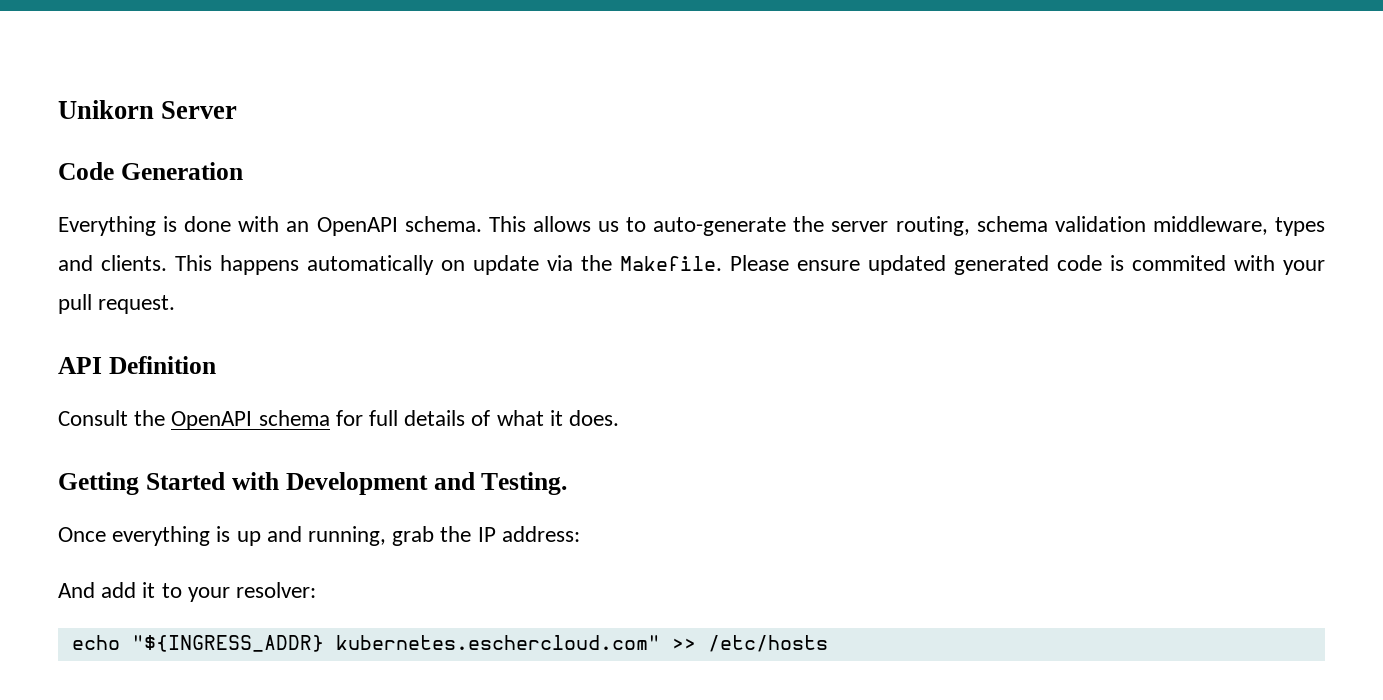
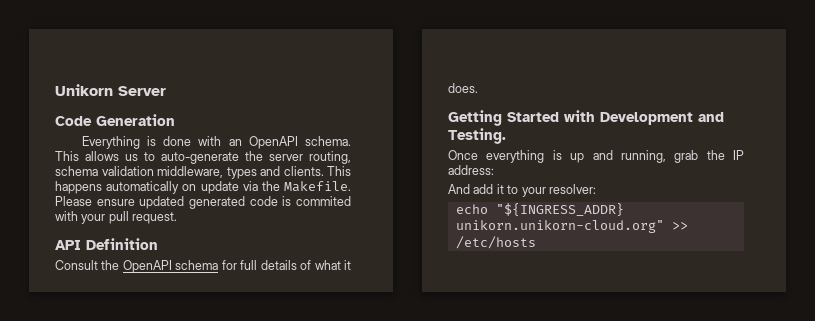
[335,635,660,650] kubernetes.eschercloud.com" -> [455,220,664,233] unikorn.unikorn-cloud.org"

